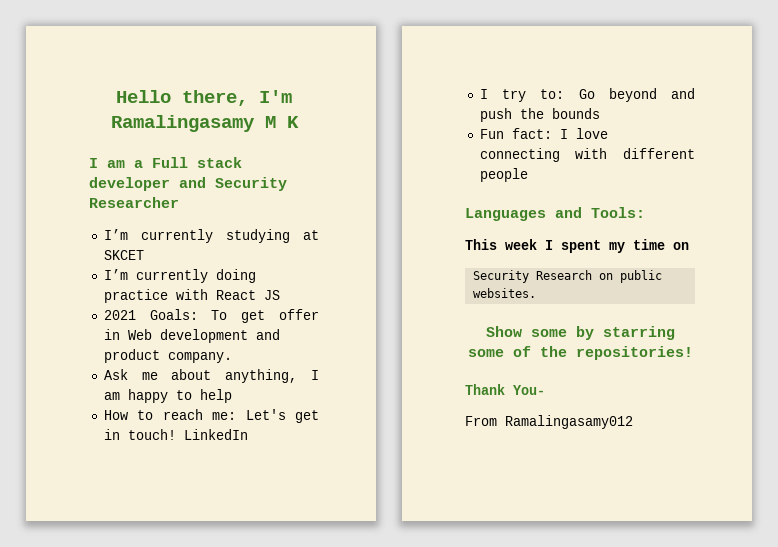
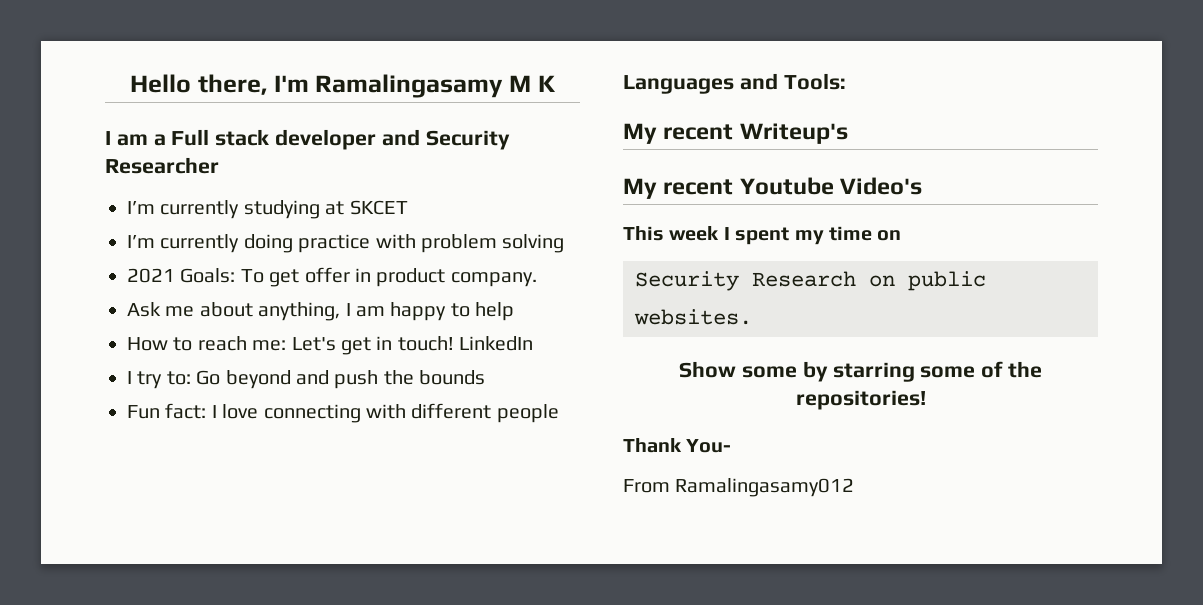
[215,290,280,300] React JS -> [421,234,565,253] problem solving
[127,329,280,343] Web development and -> (371, 275) none
(645, 212) none -> [623,123,848,144] [623,177,923,199] // My recent Writeup's // My recent Youtube Video's

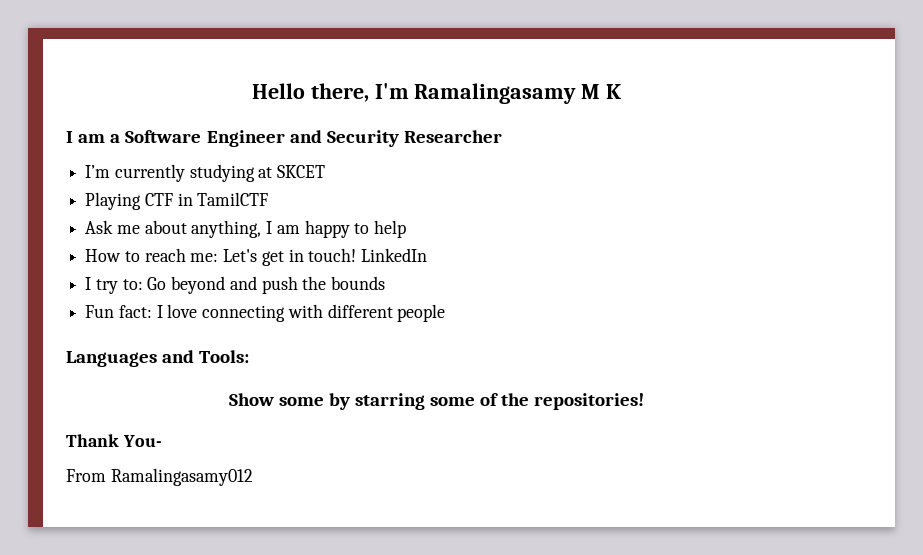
[171,129,377,150] Full stack developer -> [125,130,285,147] Software Engineer
[127,234,565,253] [127,267,537,287] I’m currently doing practice with problem solving // 2021 Goals: To get offer in product company. -> [85,192,269,210] Playing CTF in TamilCTF
[623,123,848,144] [623,177,923,199] [623,226,902,245] [635,271,986,291] [634,309,752,325] // My recent Writeup's // My recent Youtube Video's // This week I spent my time on // Security Research on public websites. -> (250, 356) none

